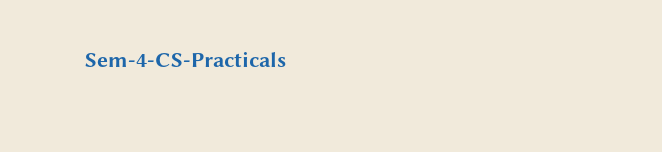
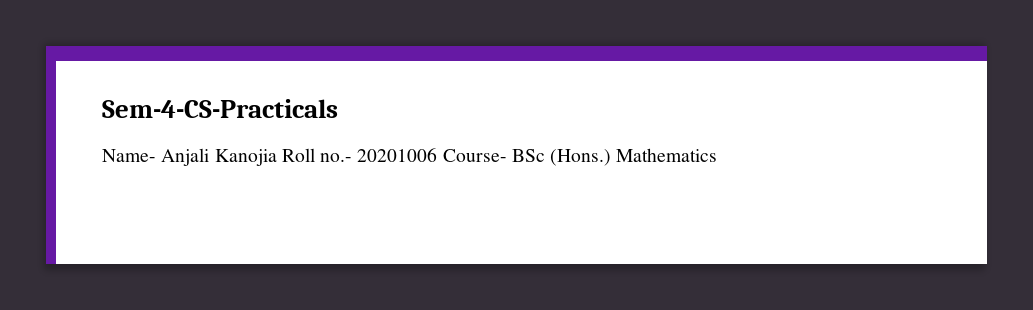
(286, 59) none -> [102,148,718,166] // Name- Anjali Kanojia Roll no.- 20201006 Course- BSc (Hons.) Mathematics

